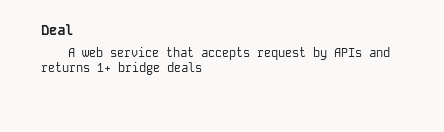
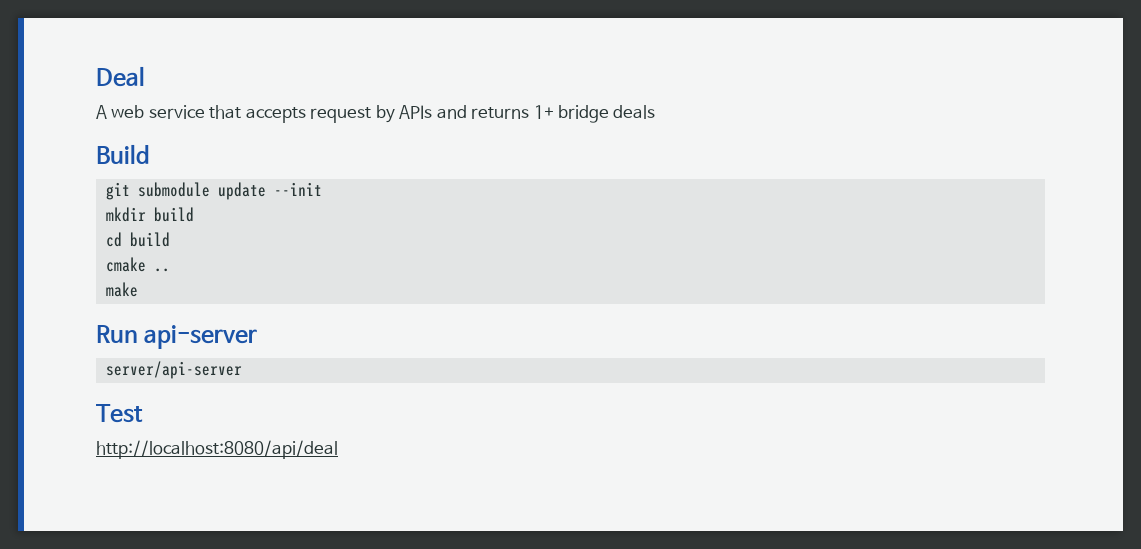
(202, 67) none -> [96,144,150,164] [105,182,322,200] [105,207,194,222] [105,232,170,247] [105,257,170,272] [105,282,138,297] [96,325,258,349] [105,361,242,379] [96,404,143,423] [96,440,338,459] // Build // git submodule update --init // mkdir build // cd build // cmake .. // make // Run api-server // server/api-server // Test // http://localhost:8080/api/deal

